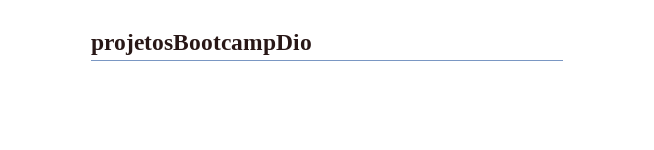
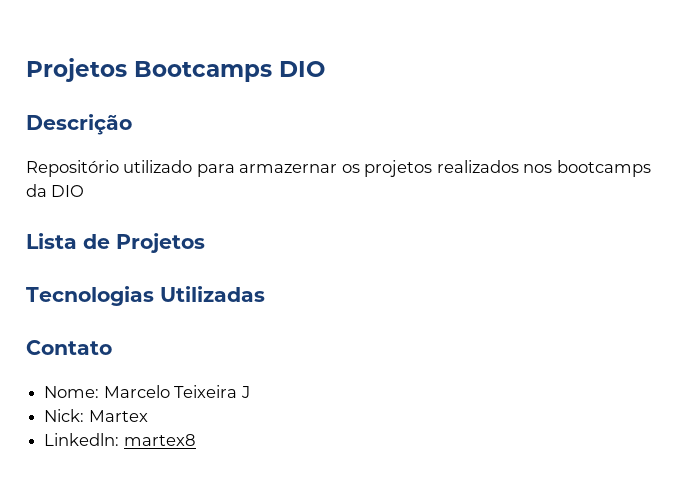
[91,34,312,55] projetosBootcampDio -> [26,58,325,82] [26,114,132,135] [26,160,651,177] [26,184,85,197] [26,233,205,253] [26,286,265,306] [26,340,112,355] [44,385,250,398] [44,409,148,422] [44,433,196,446] Projetos Bootcamps DIO // Descrição // Repositório utilizado para armazernar os projetos realizados nos bootcamps da DIO // Lista de Projetos // Tecnologias Utilizadas // Contato // Nome: Marcelo Teixeira J // Nick: Martex // Linkedln: martex8

